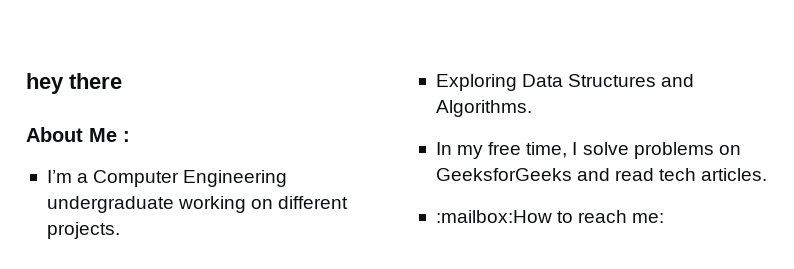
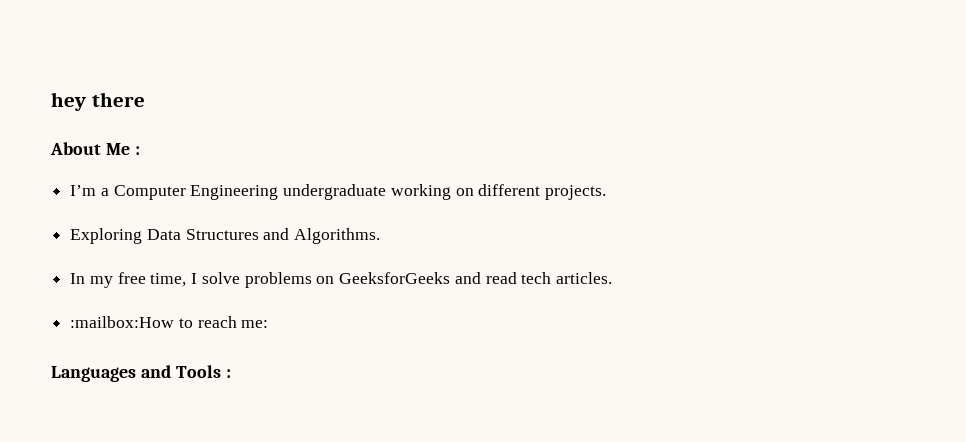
(665, 218) none -> [51,365,231,382] // Languages and Tools :

